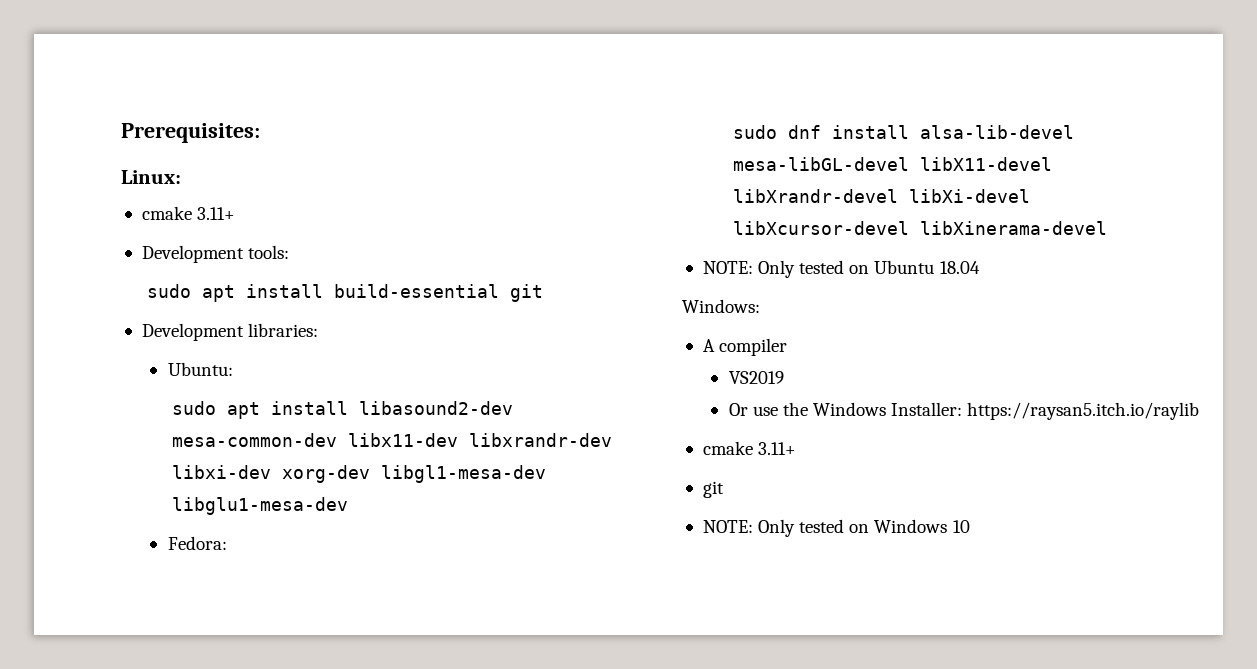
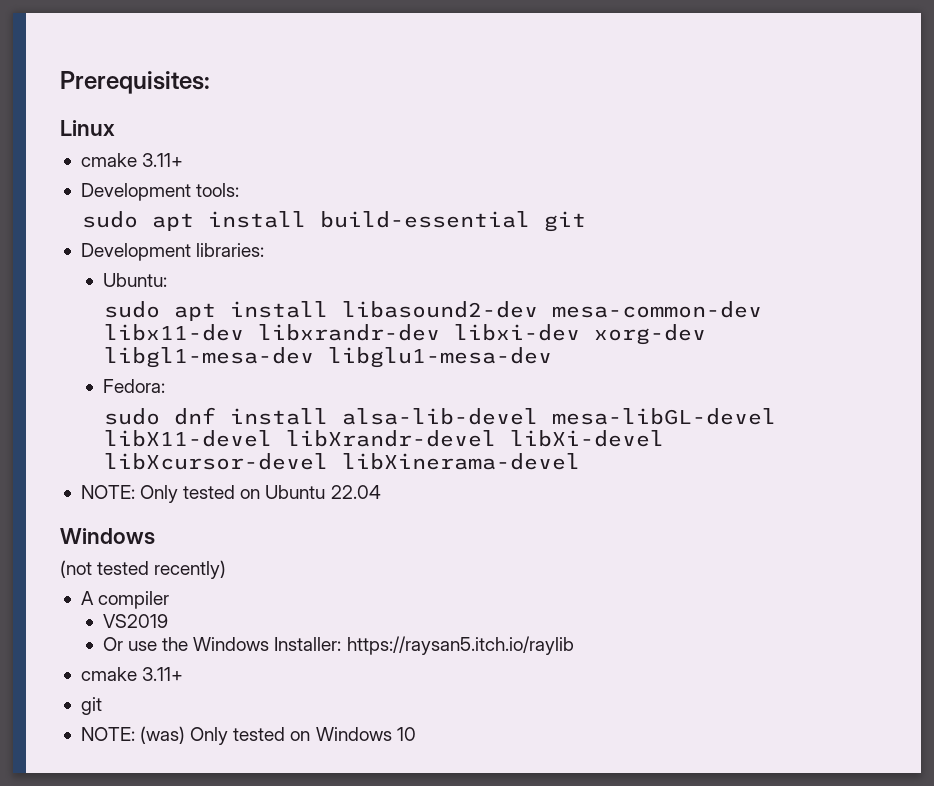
[121,170,181,184] Linux: -> [60,120,115,136] Linux
[939,261,980,274] [682,299,760,313] 18.04 // Windows: -> [330,485,381,499] [60,528,155,545] [60,560,227,579] 22.04 // Windows // (not tested recently)
(753, 526) none -> [140,726,186,744] (was)

